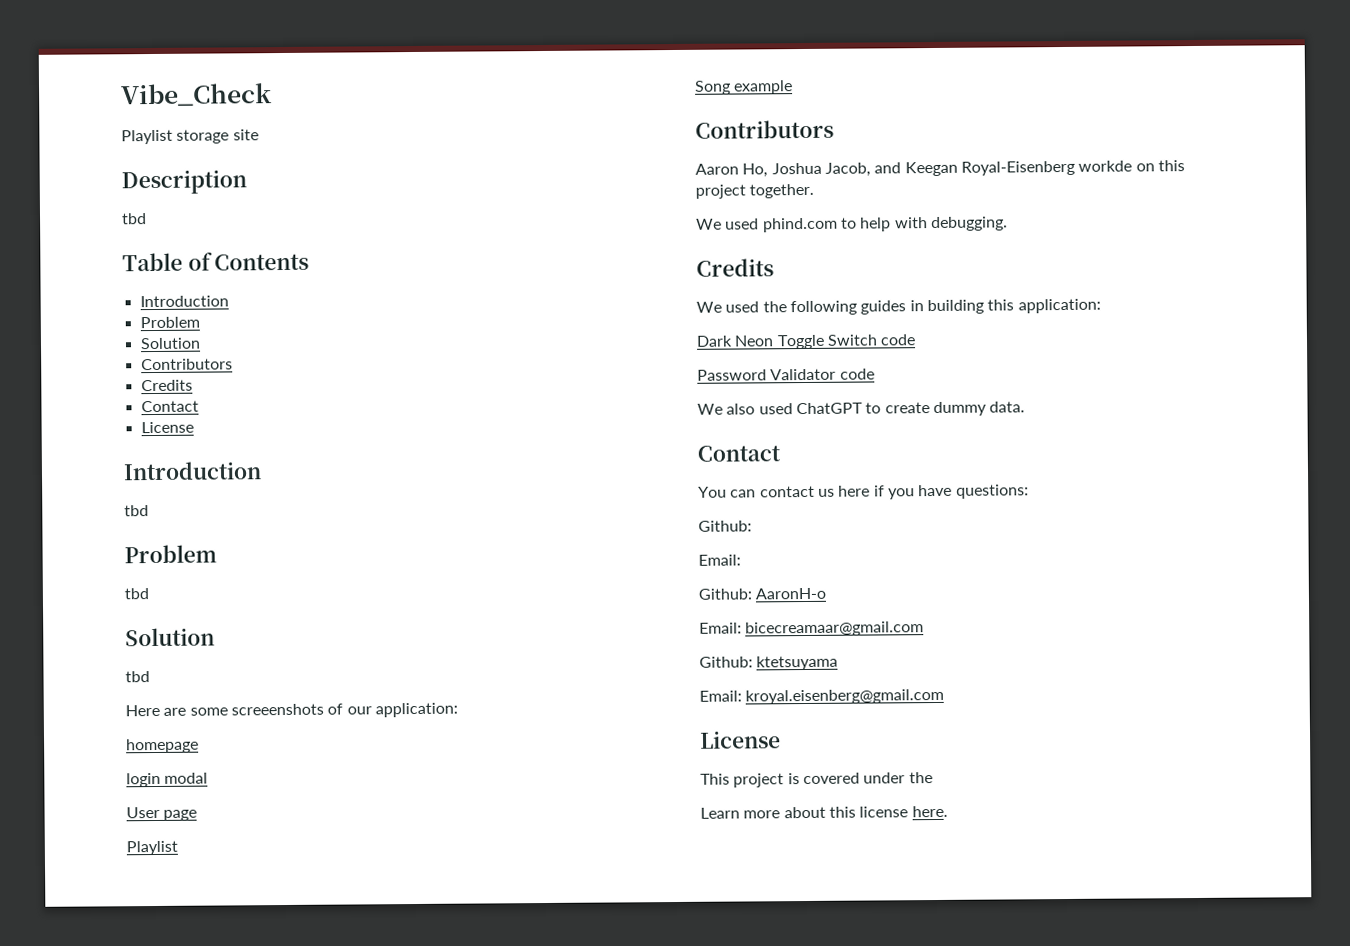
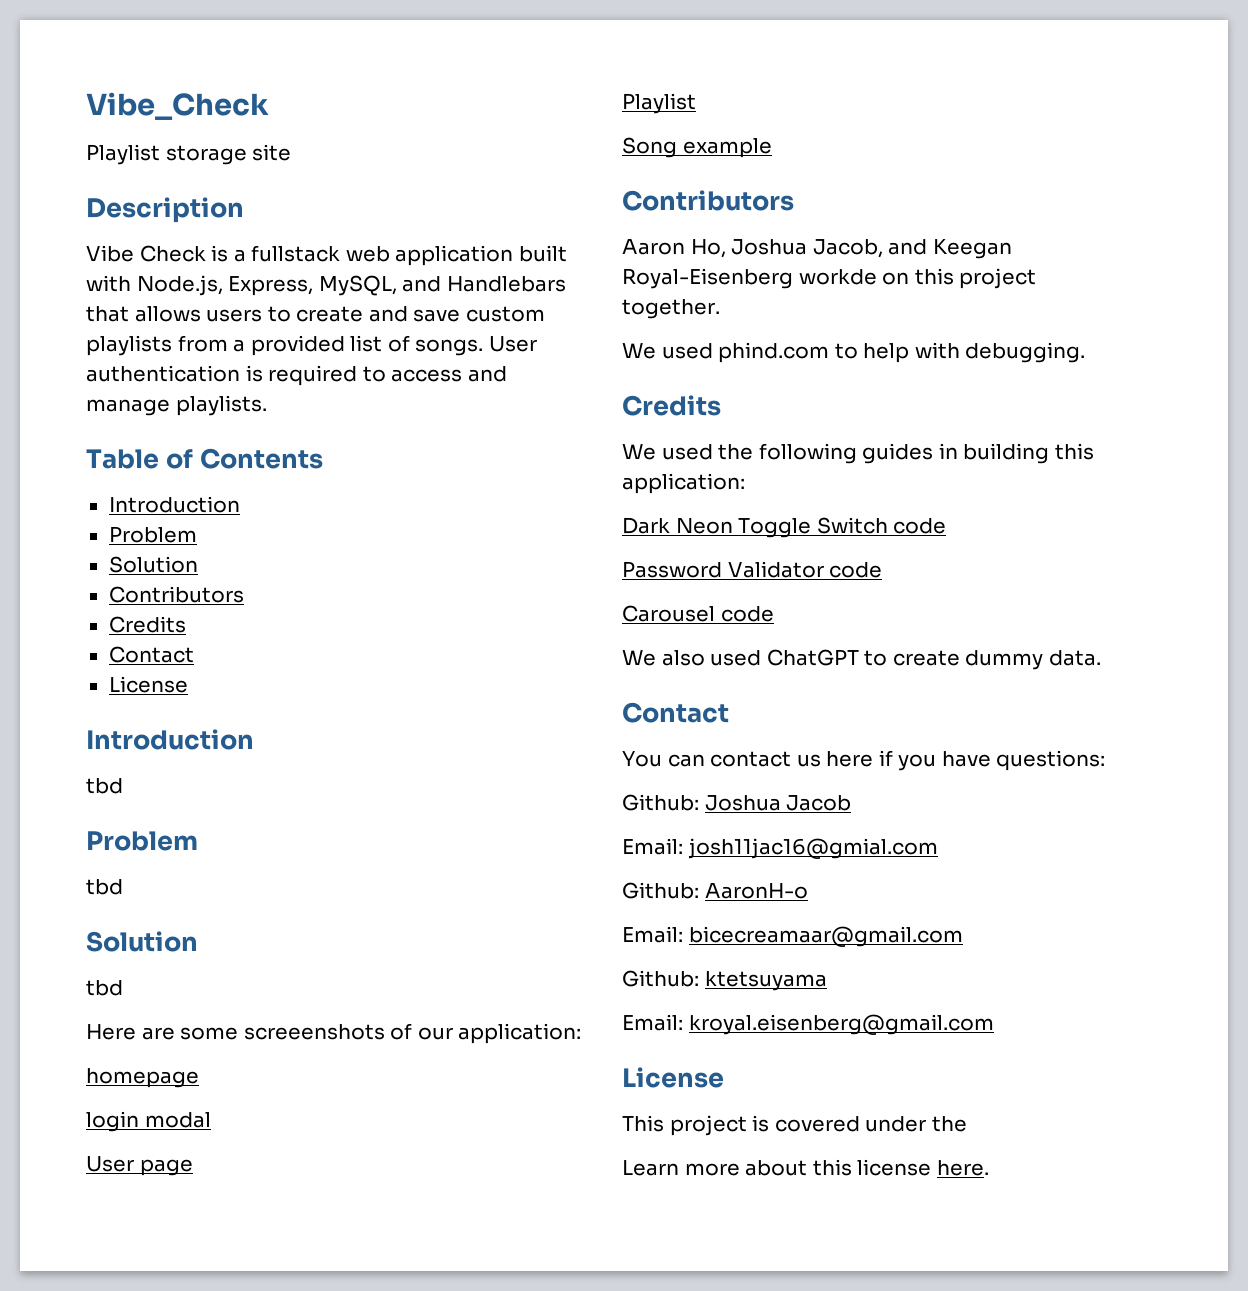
[121,213,147,225] tbd -> [86,245,567,266] [86,275,566,296] [86,306,545,322] [86,335,537,356] [86,365,507,386] [86,395,267,416] Vibe Check is a fullstack web application built with Node.js, Express, MySQL, and Handlebars that allows users to create and save custom playlists from a provided list of songs. User authentication is required to access and manage playlists.
(875, 374) none -> [622,605,774,622] // Carousel code
[698,554,741,566] // Email: -> [704,795,852,811] [622,838,938,859] Joshua Jacob // Email: josh11jac16@gmial.com

